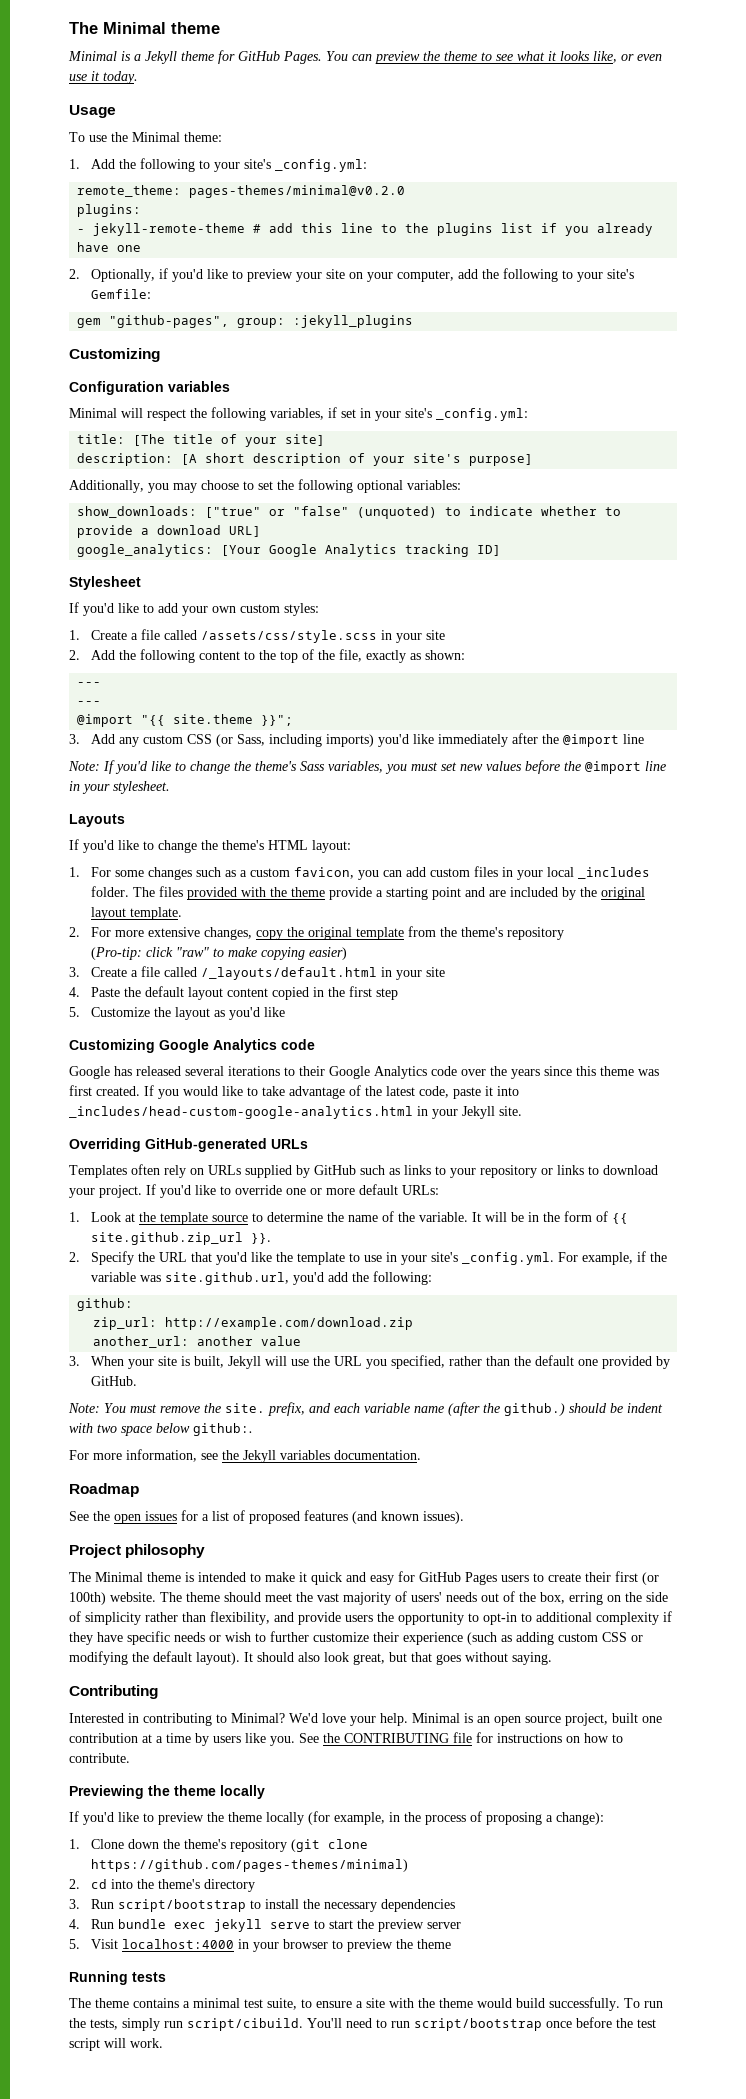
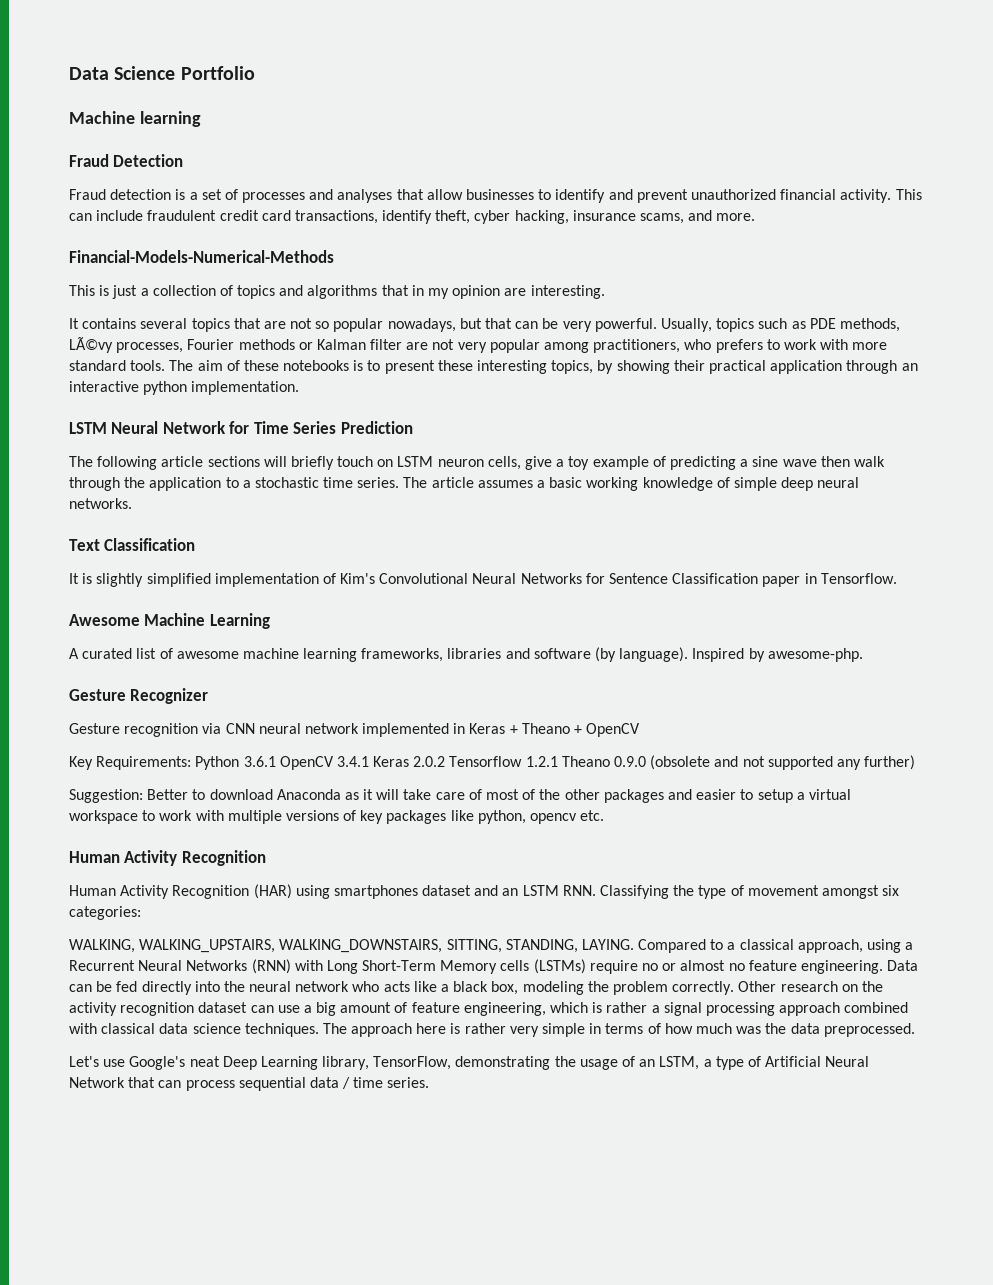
[69,22,220,34] [68,50,662,64] [69,71,138,84] [69,105,116,118] [69,132,222,142] [69,158,367,172] [77,185,406,198] [77,204,142,217] [77,223,654,236] [77,242,142,252] [69,268,634,282] [90,289,151,299] [77,315,414,328] [69,348,160,362] [69,381,230,395] [69,407,528,421] [77,434,326,447] [77,453,534,466] [69,479,461,493] [77,506,622,519] [77,525,262,538] [77,544,502,557] [69,576,141,590] [69,602,319,616] [69,629,445,643] [69,649,465,663] [77,682,102,686] [77,701,102,705] [77,714,294,727] [69,733,644,747] [68,760,666,774] [69,781,170,794] [69,814,125,827] [69,839,351,853] [69,866,650,880] [90,886,645,900] [90,907,182,920] [69,926,564,940] [90,947,347,960] [69,966,445,980] [69,986,398,1000] [69,1007,285,1020] [69,1039,315,1053] [69,1066,659,1079] [69,1085,519,1099] [69,1106,522,1119] [69,1138,308,1152] [69,1164,658,1178] [69,1184,439,1198] [69,1211,628,1225] [90,1232,271,1245] [69,1251,667,1265] [90,1271,432,1285] [77,1298,134,1311] [93,1317,414,1330] [93,1336,302,1348] [69,1355,670,1369] [90,1376,137,1386] [68,1402,663,1416] [69,1423,253,1436] [69,1449,421,1463] [69,1483,139,1497] [69,1510,464,1524] [69,1544,206,1558] [69,1571,659,1585] [69,1591,668,1605] [69,1611,672,1625] [69,1631,643,1645] [69,1651,552,1665] [69,1685,158,1699] [69,1713,662,1726] [69,1732,623,1746] [69,1753,130,1763] [69,1785,265,1799] [69,1811,604,1825] [69,1839,368,1852] [90,1859,408,1872] [69,1879,255,1892] [69,1899,455,1912] [69,1919,461,1932] [69,1939,451,1952] [69,1971,166,1985] [69,1997,663,2011] [69,2017,656,2031] [69,2038,163,2051] The Minimal theme // Minimal is a Jekyll theme for GitHub Pages. You can preview the theme to see what it looks like, or even use it today. // Usage // To use the Minimal theme: // 1. Add the following to your site's _config.yml: // remote_theme: pages-themes/minimal@v0.2.0 // plugins: // - jekyll-remote-theme # add this line to the plugins list if you already have one // 2. Optionally, if you'd like to preview your site on your computer, add the following to your site's Gemfile: // gem "github-pages", group: :jekyll_plugins // Customizing // Configuration variables // Minimal will respect the following variables, if set in your site's _config.yml: // title: [The title of your site] // description: [A short description of your site's purpose] // Additionally, you may choose to set the following optional variables: // show_downloads: ["true" or "false" (unquoted) to indicate whether to provide a download URL] // google_analytics: [Your Google Analytics tracking ID] // Stylesheet // If you'd like to add your own custom styles: // 1. Create a file called /assets/css/style.scss in your site // 2. Add the following content to the top of the file, exactly as shown: // --- // --- // @import "{{ site.theme }}"; // 3. Add any custom CSS (or Sass, including imports) you'd like immediately after the @import line // Note: If you'd like to change the theme's Sass variables, you must set new values before the @import line in your stylesheet. // Layouts // If you'd like to change the theme's HTML layout: // 1. For some changes such as a custom favicon, you can add custom files in your local _includes folder. The files provided with the theme provide a starting point and are included by the original layout template. // 2. For more extensive changes, copy the original template from the theme's repository // (Pro-tip: click "raw" to make copying easier) // 3. Create a file called /_layouts/default.html in your site // 4. Paste the default layout content copied in the first step // 5. Customize the layout as you'd like // Customizing Google Analytics code // Google has released several iterations to their Google Analytics code over the years since this theme was first created. If you would like to take advantage of the latest code, paste it into _includes/head-custom-google-analytics.html in your Jekyll site. // Overriding GitHub-generated URLs // Templates often rely on URLs supplied by GitHub such as links to your repository or links to download your project. If you'd like to override one or more default URLs: // 1. Look at the template source to determine the name of the variable. It will be in the form of {{ site.github.zip_url }}. // 2. Specify the URL that you'd like the template to use in your site's _config.yml. For example, if the variable was site.github.url, you'd add the following: // github: // zip_url: http://example.com/download.zip // another_url: another value // 3. When your site is built, Jekyll will use the URL you specified, rather than the default one provided by GitHub. // Note: You must remove the site. prefix, and each variable name (after the github.) should be indent with two space below github:. // For more information, see the Jekyll variables documentation. // Roadmap // See the open issues for a list of proposed features (and known issues). // Project philosophy // The Minimal theme is intended to make it quick and easy for GitHub Pages users to create their first (or 100th) website. The theme should meet the vast majority of users' needs out of the box, erring on the side of simplicity rather than flexibility, and provide users the opportunity to opt-in to additional complexity if they have specific needs or wish to further customize their experience (such as adding custom CSS or modifying the default layout). It should also look great, but that goes without saying. // Contributing // Interested in contributing to Minimal? We'd love your help. Minimal is an open source project, built one contribution at a time by users like you. See the CONTRIBUTING file for instructions on how to contribute. // Previewing the theme locally // If you'd like to preview the theme locally (for example, in the process of proposing a change): // 1. Clone down the theme's repository (git clone https://github.com/pages-themes/minimal) // 2. cd into the theme's directory // 3. Run script/bootstrap to install the necessary dependencies // 4. Run bundle exec jekyll serve to start the preview server // 5. Visit localhost:4000 in your browser to preview the theme // Running tests // The theme contains a minimal test suite, to ensure a site with the theme would build successfully. To run the tests, simply run script/cibuild. You'll need to run script/bootstrap once before the test script will work. -> [69,66,255,80] [69,111,201,127] [69,154,184,167] [69,189,922,203] [69,210,756,224] [69,250,334,263] [69,285,605,299] [69,318,900,332] [69,337,888,353] [69,360,918,374] [69,381,300,395] [69,421,413,434] [69,456,885,470] [69,477,860,491] [69,498,132,509] [69,538,196,551] [69,573,897,587] [69,613,270,629] [69,647,863,662] [69,688,209,704] [69,723,641,737] [69,755,916,770] [69,789,851,803] [69,810,605,824] [69,850,266,866] [69,884,900,899] [69,906,141,920] [69,939,914,953] [69,959,919,974] [69,981,883,995] [69,1002,909,1016] [69,1023,915,1037] [69,1056,870,1070] [69,1077,430,1091] Data Science Portfolio // Machine learning // Fraud Detection // Fraud detection is a set of processes and analyses that allow businesses to identify and prevent unauthorized financial activity. This can include fraudulent credit card transactions, identify theft, cyber hacking, insurance scams, and more. // Financial-Models-Numerical-Methods // This is just a collection of topics and algorithms that in my opinion are interesting. // It contains several topics that are not so popular nowadays, but that can be very powerful. Usually, topics such as PDE methods, LÃ©vy processes, Fourier methods or Kalman filter are not very popular among practitioners, who prefers to work with more standard tools. The aim of these notebooks is to present these interesting topics, by showing their practical application through an interactive python implementation. // LSTM Neural Network for Time Series Prediction // The following article sections will briefly touch on LSTM neuron cells, give a toy example of predicting a sine wave then walk through the application to a stochastic time series. The article assumes a basic working knowledge of simple deep neural networks. // Text Classification // It is slightly simplified implementation of Kim's Convolutional Neural Networks for Sentence Classification paper in Tensorflow. // Awesome Machine Learning // A curated list of awesome machine learning frameworks, libraries and software (by language). Inspired by awesome-php. // Gesture Recognizer // Gesture recognition via CNN neural network implemented in Keras + Theano + OpenCV // Key Requirements: Python 3.6.1 OpenCV 3.4.1 Keras 2.0.2 Tensorflow 1.2.1 Theano 0.9.0 (obsolete and not supported any further) // Suggestion: Better to download Anaconda as it will take care of most of the other packages and easier to setup a virtual workspace to work with multiple versions of key packages like python, opencv etc. // Human Activity Recognition // Human Activity Recognition (HAR) using smartphones dataset and an LSTM RNN. Classifying the type of movement amongst six categories: // WALKING, WALKING_UPSTAIRS, WALKING_DOWNSTAIRS, SITTING, STANDING, LAYING. Compared to a classical approach, using a Recurrent Neural Networks (RNN) with Long Short-Term Memory cells (LSTMs) require no or almost no feature engineering. Data can be fed directly into the neural network who acts like a black box, modeling the problem correctly. Other research on the activity recognition dataset can use a big amount of feature engineering, which is rather a signal processing approach combined with classical data science techniques. The approach here is rather very simple in terms of how much was the data preprocessed. // Let's use Google's neat Deep Learning library, TensorFlow, demonstrating the usage of an LSTM, a type of Artificial Neural Network that can process sequential data / time series.

